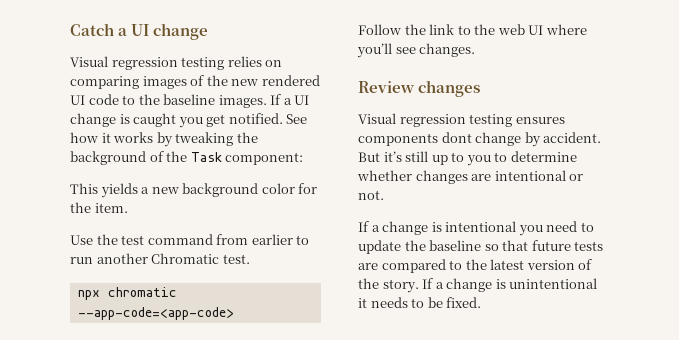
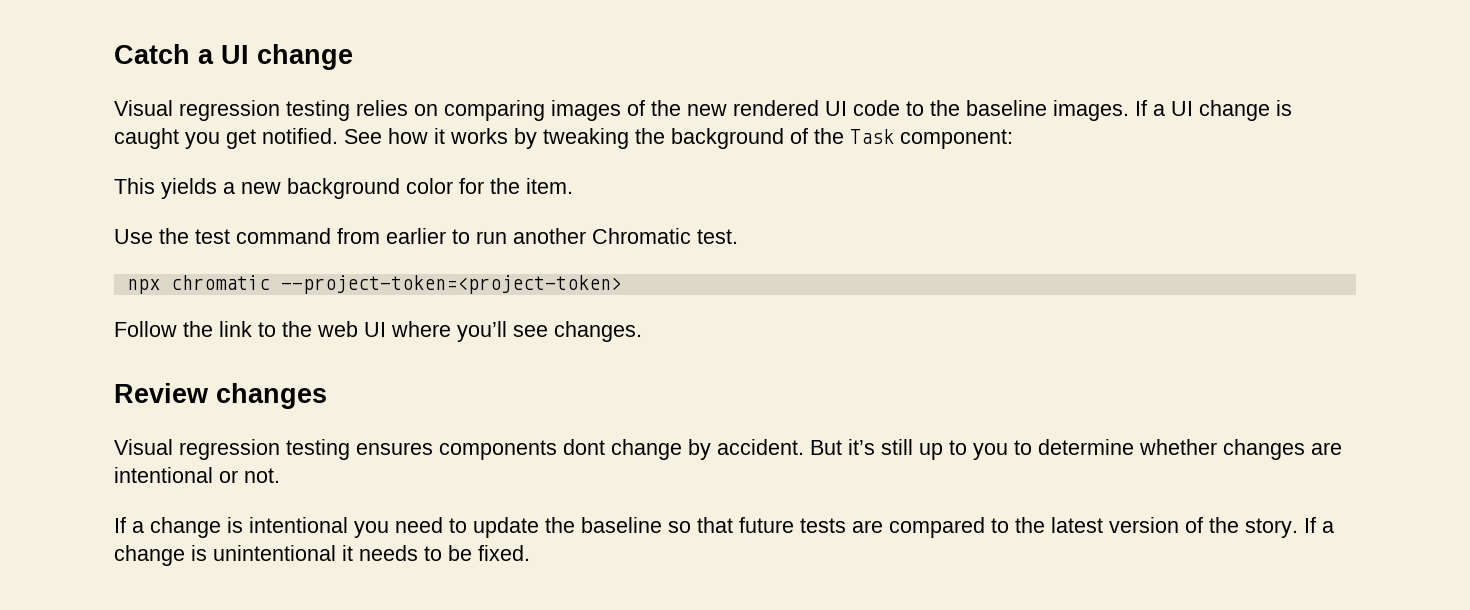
[77,307,234,320] --app-code=<app-code> -> [280,275,622,294] --project-token=<project-token>

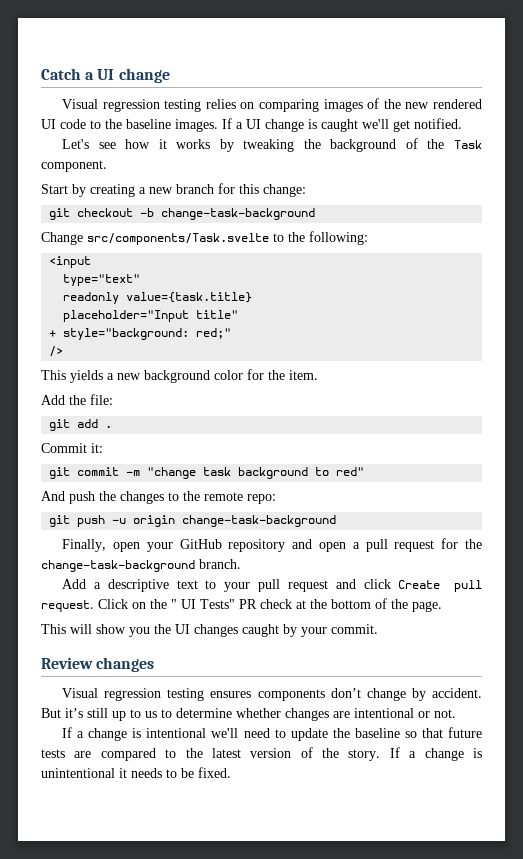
[185,132,220,149] you -> [362,119,389,129] we'll
[344,129,382,144] See -> [62,139,116,149] // Let's see
[900,129,1013,149] component: -> [41,160,107,172] [41,183,306,197] [49,208,316,220] [41,231,368,245] [49,256,92,268] [63,274,141,286] [63,292,253,304] [63,310,239,322] [49,328,232,340] [49,346,64,357] component. // Start by creating a new branch for this change: // git checkout -b change-task-background // Change src/components/Task.svelte to the following: // <input // type="text" // readonly value={task.title} // placeholder="Input title" // + style="background: red;" // />
[114,228,738,244] [126,275,622,294] [114,321,642,342] Use the test command from earlier to run another Chromatic test. // npx chromatic --project-token=<project-token> // Follow the link to the web UI where you’ll see changes. -> [41,394,113,405] [49,419,113,431] [41,443,103,453] [49,467,365,479] [41,491,276,504] [49,515,337,527] [62,538,483,552] [41,559,241,572] [62,579,483,592] [41,598,442,612] [41,624,378,637] Add the file: // git add . // Commit it: // git commit -m "change task background to red" // And push the changes to the remote repo: // git push -u origin change-task-background // Finally, open your GitHub repository and open a pull request for the change-task-background branch. // Add a descriptive text to your pull request and click Create pull request. Click on the " UI Tests" PR check at the bottom of the page. // This will show you the UI changes caught by your commit.
[563,439,605,455] dont -> [330,688,361,698] don’t
[973,443,1008,460] you -> [145,711,157,718] us
[354,521,389,538] you -> [211,728,239,738] we'll

